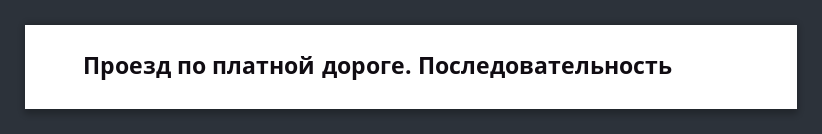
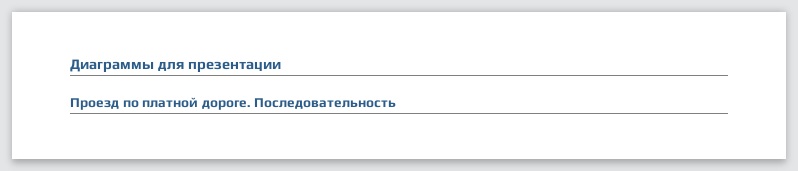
(83, 68) none -> [70,59,281,73] Диаграммы для презентации //

